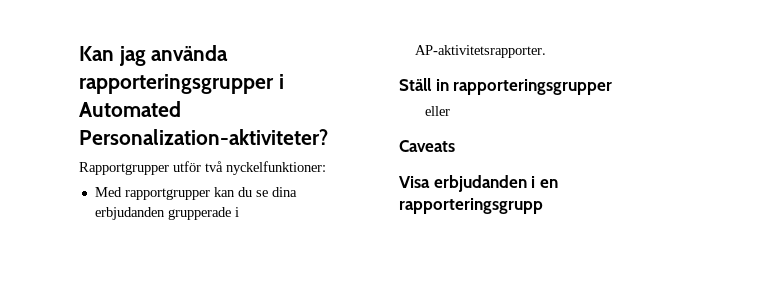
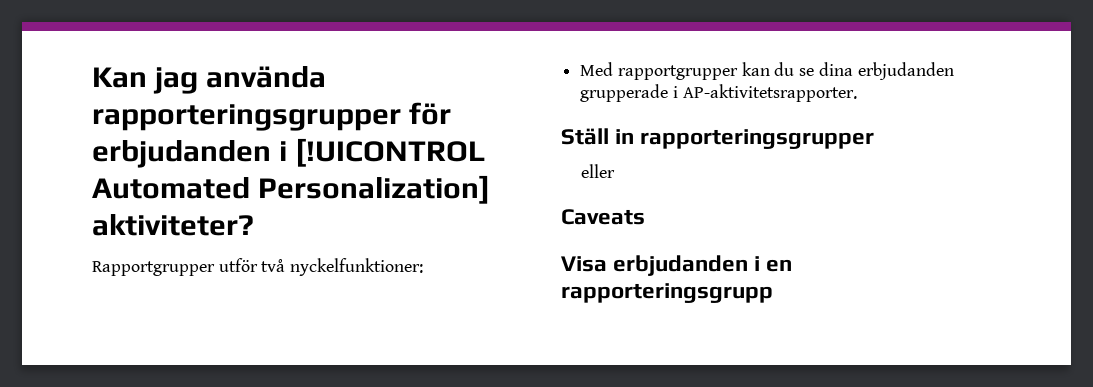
[278,74,284,89] [79,101,181,117] [79,129,328,145] i Automated Personalization-aktiviteter? -> [409,102,452,125] [92,138,486,168] [92,175,491,204] [92,214,254,236] för erbjudanden i [!UICONTROL Automated Personalization] aktiviteter?

